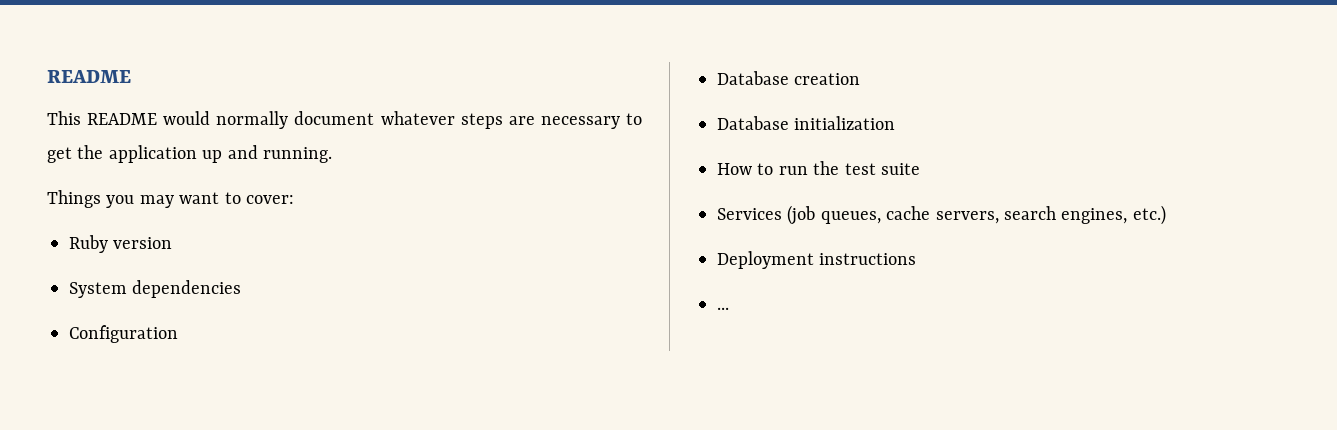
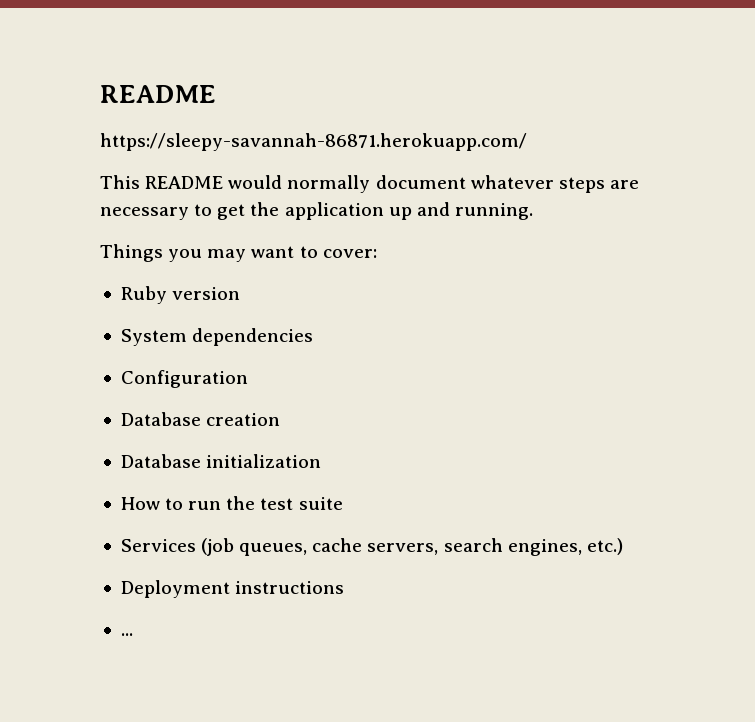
[47,70,131,83] README -> [100,85,216,103] [100,133,527,151] README // https://sleepy-savannah-86871.herokuapp.com/

